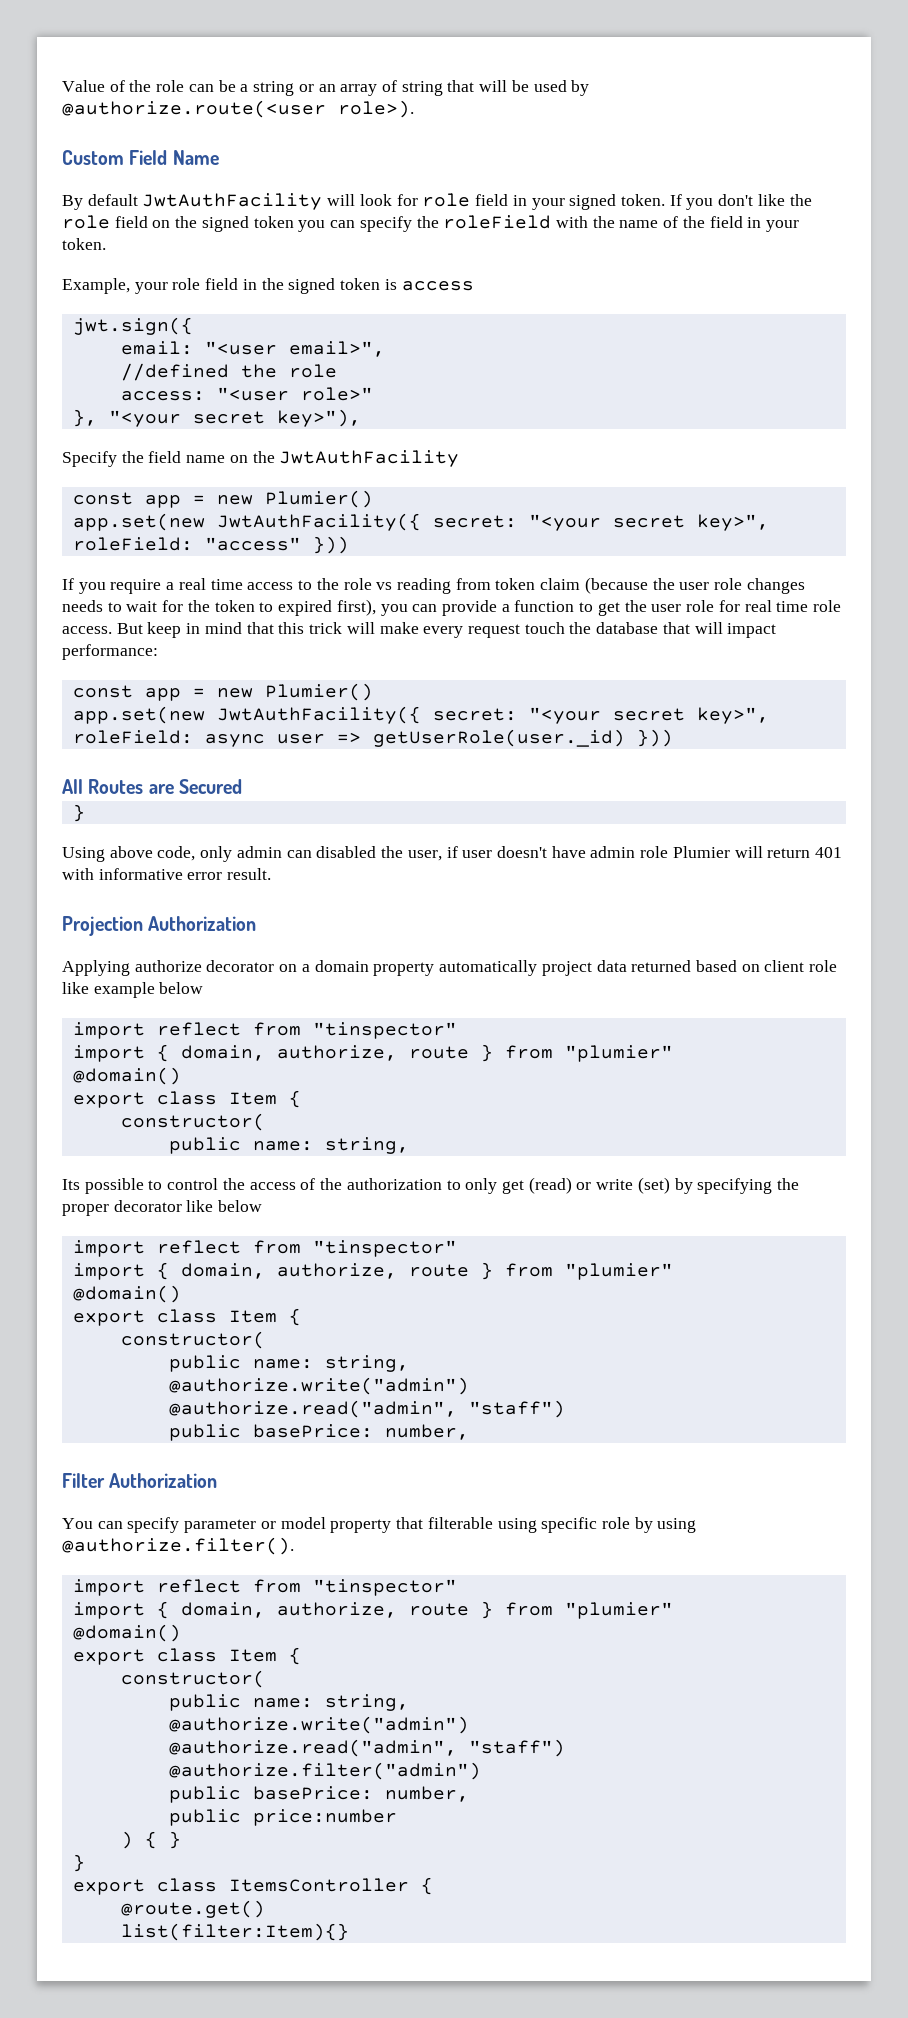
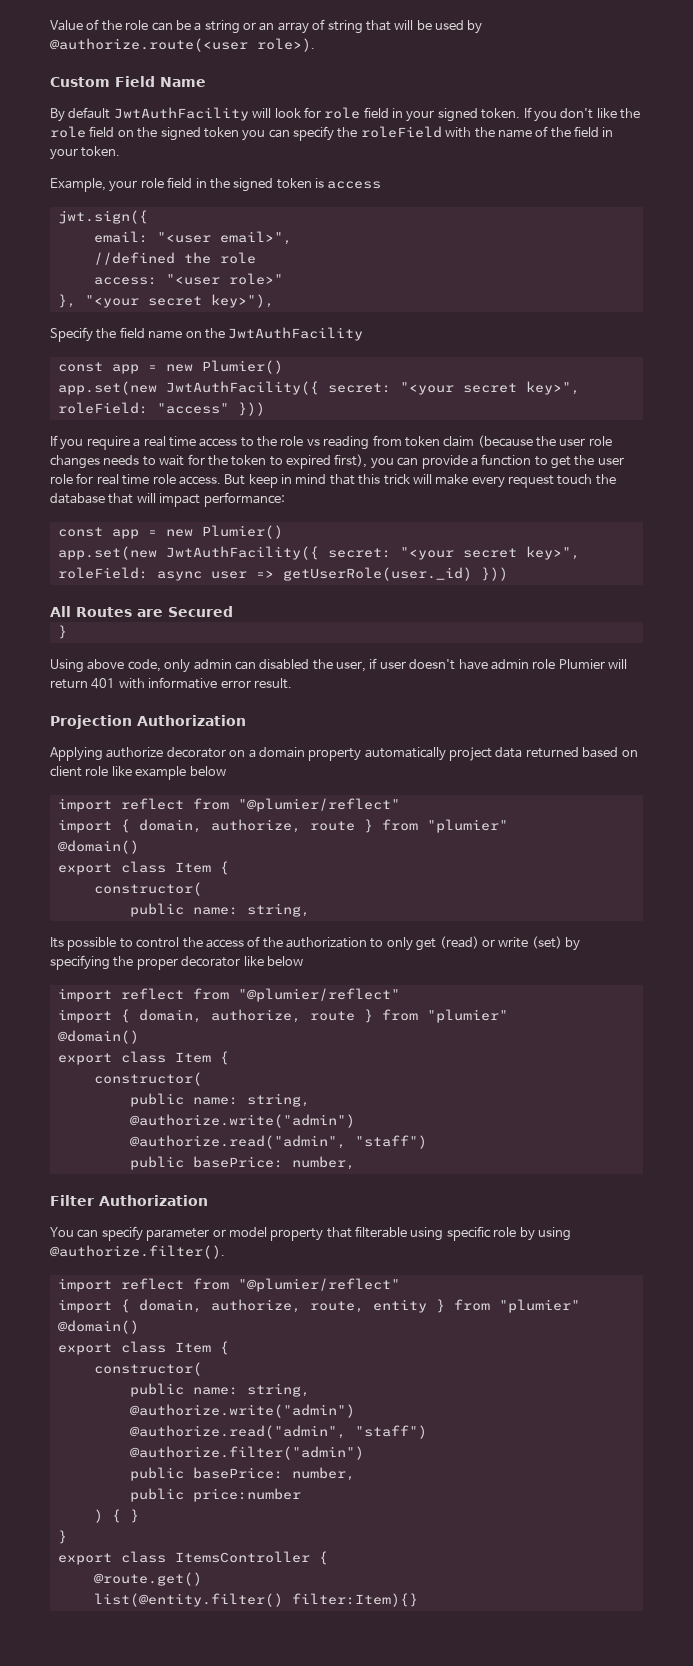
[312,1022,457,1039] "tinspector" -> [237,798,400,812] "@plumier/reflect"
[312,1240,457,1257] "tinspector" -> [237,988,400,1002] "@plumier/reflect"
[312,1579,457,1596] [72,1601,469,1619] "tinspector" // import { domain, authorize, route -> [237,1278,400,1292] [57,1299,427,1313] "@plumier/reflect" // import { domain, authorize, route, entity
[120,1923,349,1941] list(filter:Item){} -> [93,1593,418,1607] list(@entity.filter() filter:Item){}

